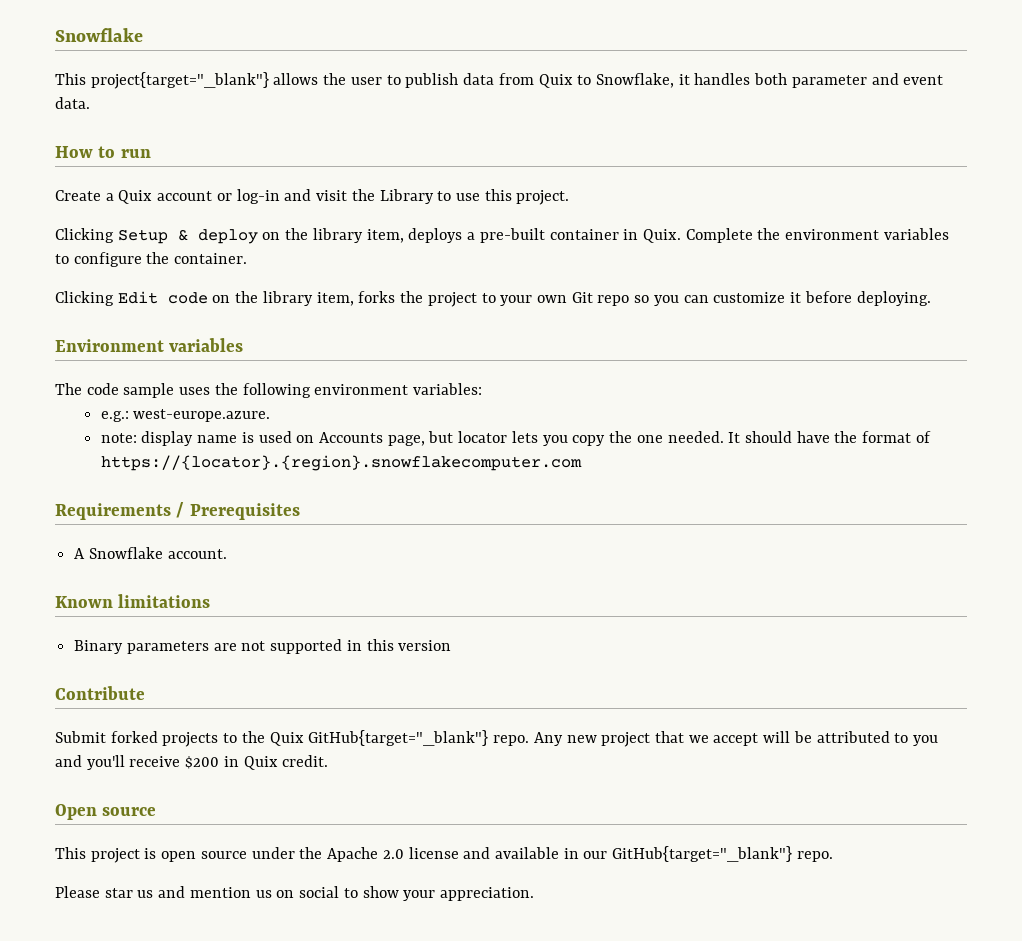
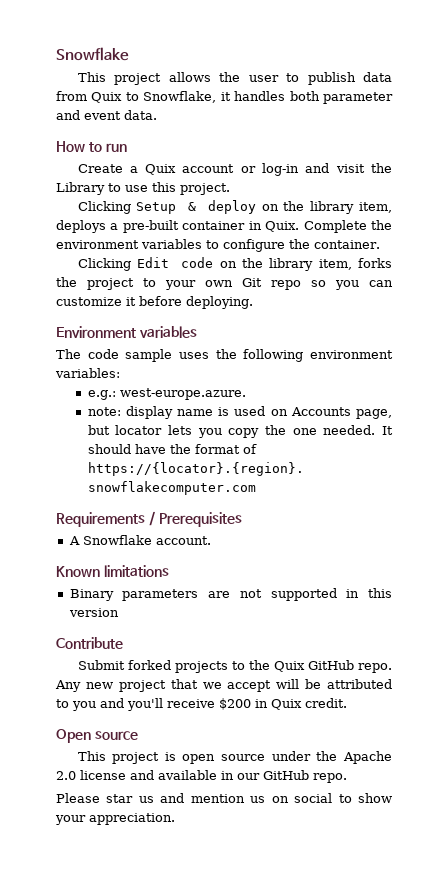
[90,72,269,89] project{target="_blank"} -> [114,73,162,85] project
[308,730,489,746] GitHub{target="_blank"} -> [307,660,354,670] GitHub
[612,846,793,862] GitHub{target="_blank"} -> [263,770,309,780] GitHub

